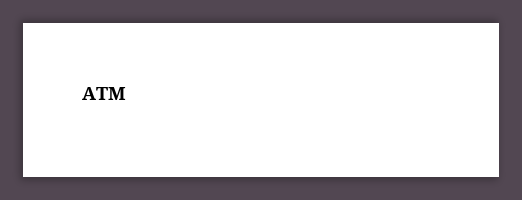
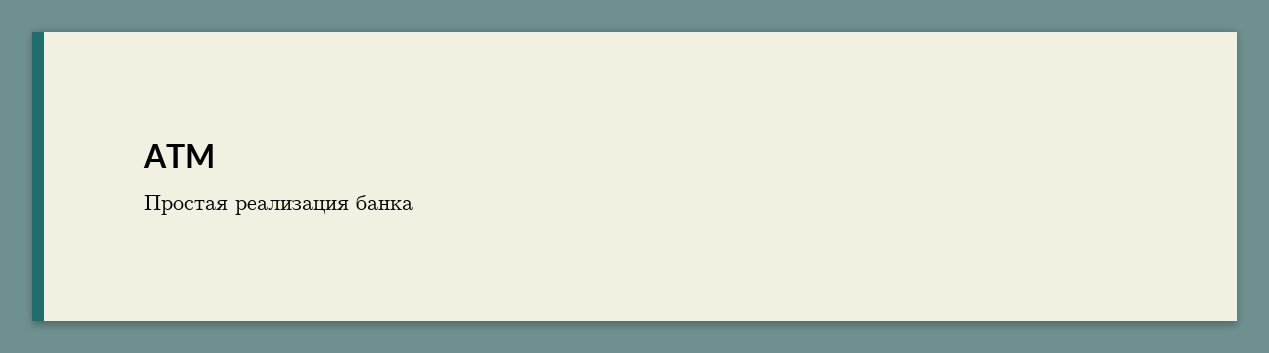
(126, 93) none -> [144,195,413,215] // Простая реализация банка

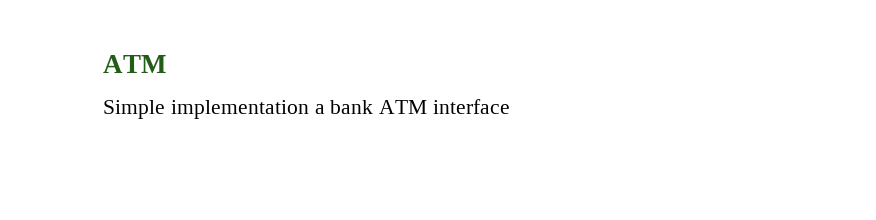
[144,195,413,215] Простая реализация банка -> [103,99,511,119] Simple implementation a bank ATM interface

